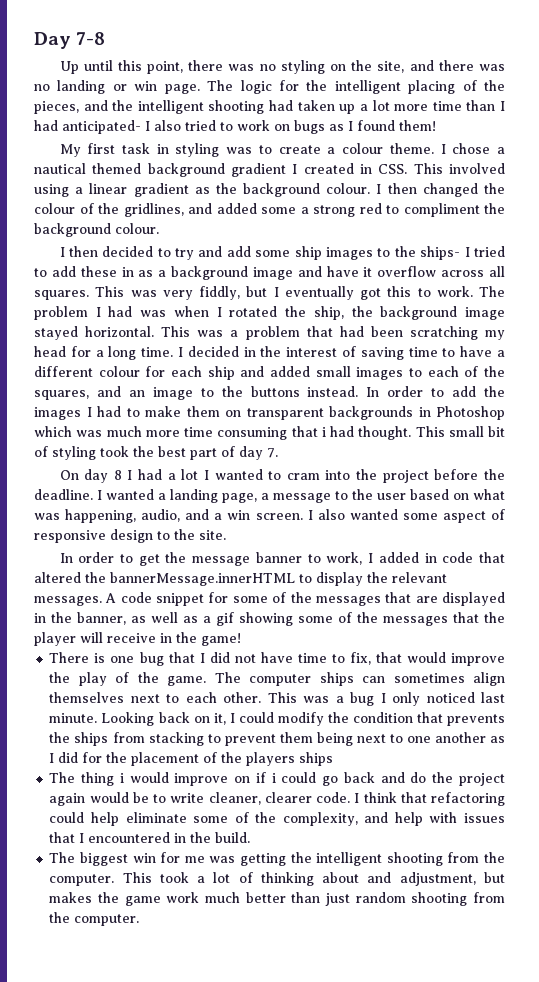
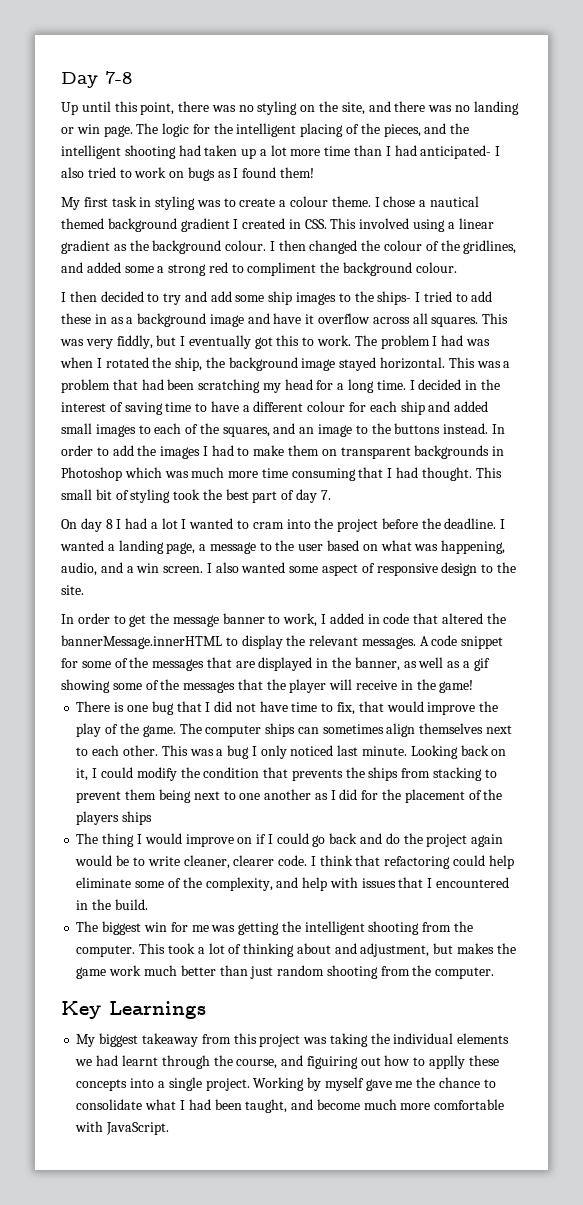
[321,427,326,437] i -> [387,468,393,478] I
[119,773,124,783] i -> [136,834,142,844] I
[271,773,276,783] i -> [267,834,273,844] I
(140, 920) none -> [61,1001,206,1019] [76,1033,510,1047] [75,1055,499,1069] [76,1077,496,1091] [76,1099,505,1113] [75,1121,170,1135] // Key Learnings // My biggest takeaway from this project was taking the individual elements we had learnt through the course, and figuiring out how to applly these concepts into a single project. Working by myself gave me the chance to consolidate what I had been taught, and become much more comfortable with JavaScript.

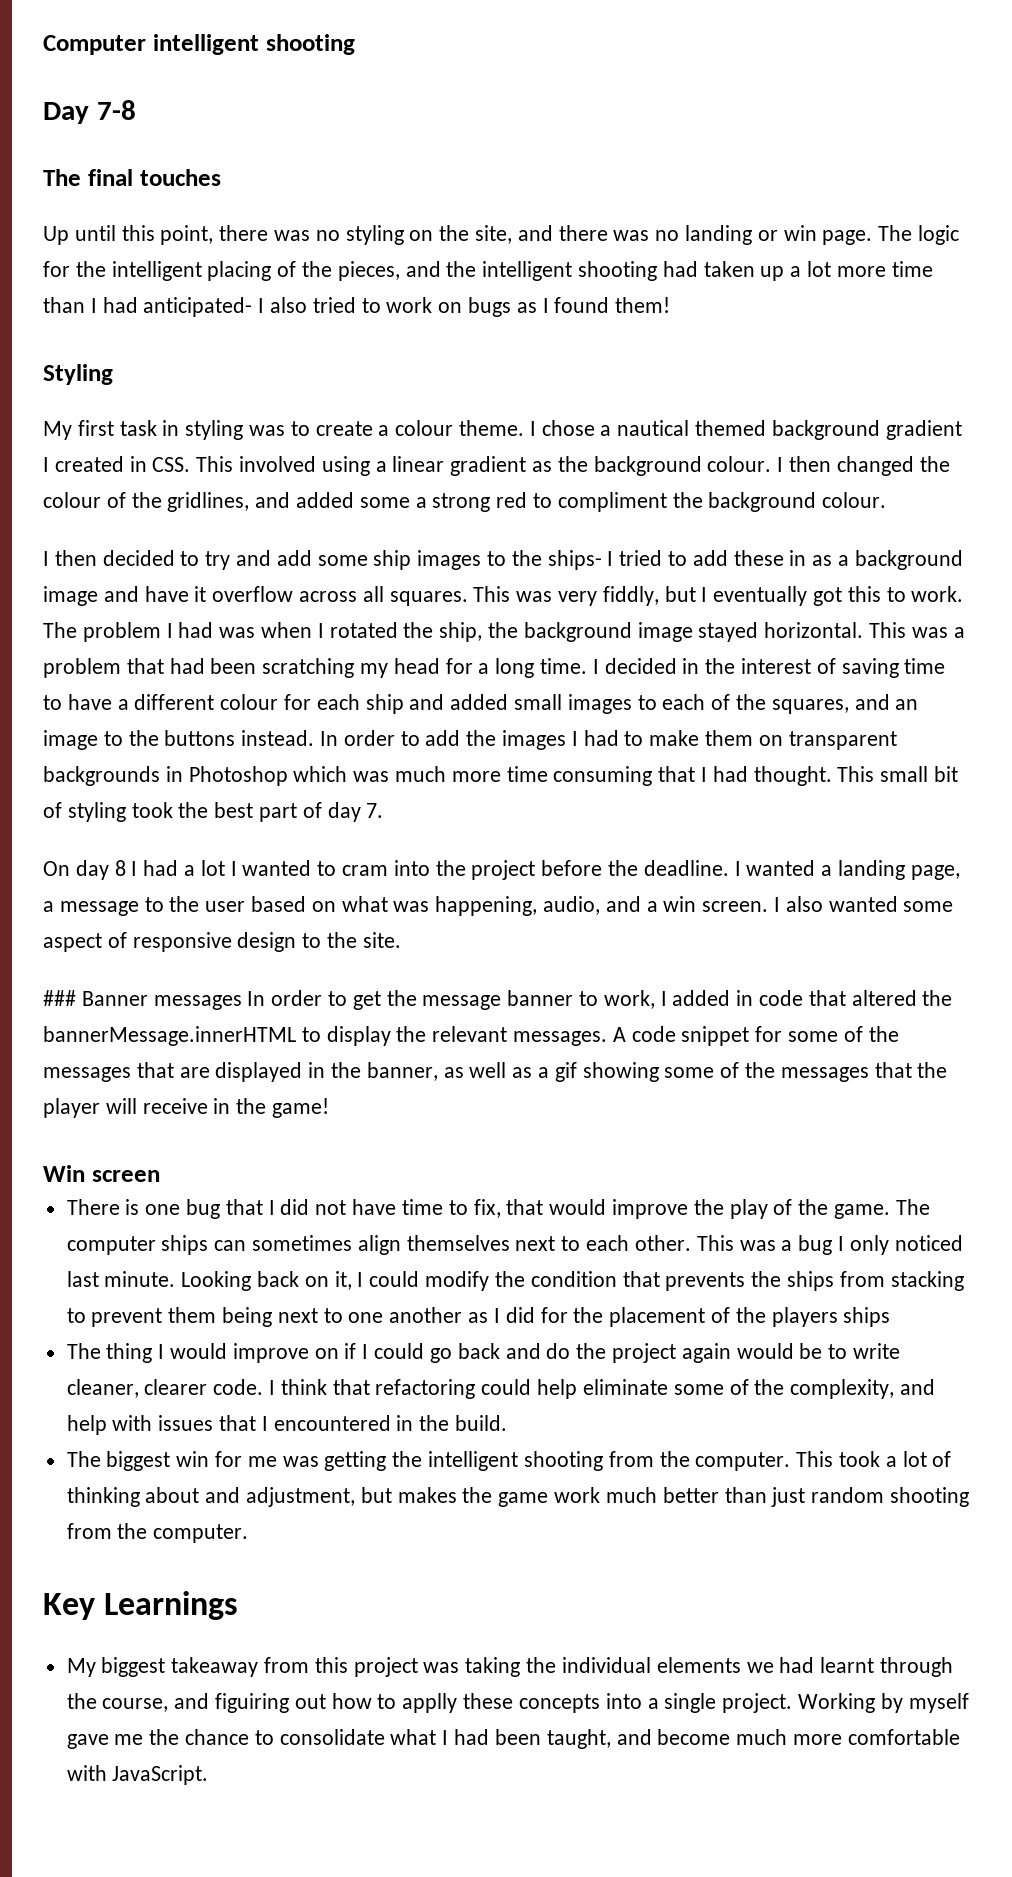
(61, 80) none -> [43,34,355,55] Computer intelligent shooting //
(132, 77) none -> [43,169,221,186] // The final touches
(315, 172) none -> [43,364,113,385] // Styling
(84, 590) none -> [43,990,242,1010] ### Banner messages
(474, 686) none -> [43,1165,160,1182] // Win screen

